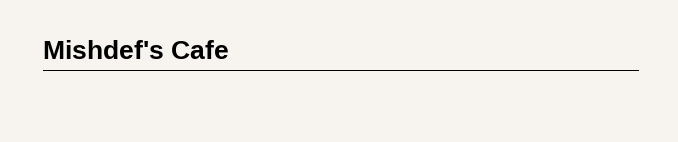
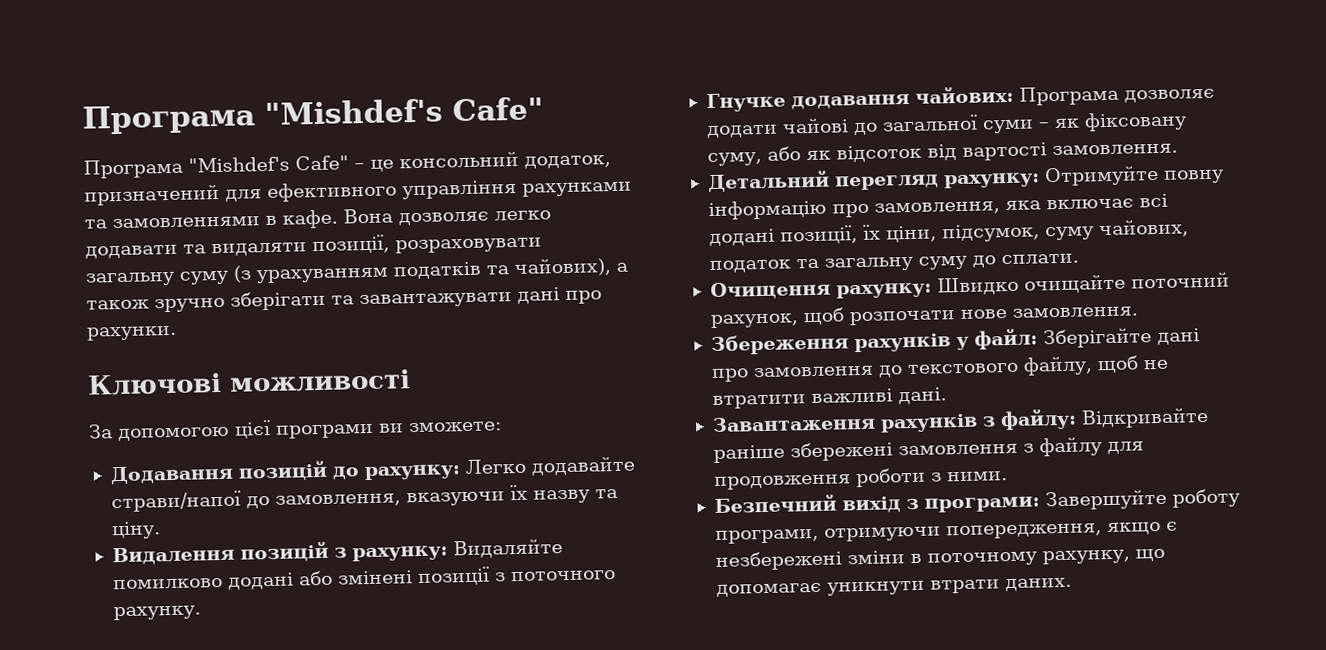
[43,40,230,59] Mishdef's Cafe -> [82,96,544,135] [83,150,611,179] [84,179,632,206] [84,208,551,229] [85,234,542,259] [85,257,628,287] [86,287,602,313] [86,325,177,341] [87,369,411,396] [88,419,502,442] [109,455,636,485] [110,484,618,513] [110,521,161,540] [111,538,563,566] [112,566,616,590] [112,605,201,621] [705,85,1215,113] [705,111,1187,139] [706,142,1178,167] [706,164,1224,193] [707,193,1168,221] [708,218,1189,247] [708,253,1079,274] [709,271,1230,301] [709,306,1138,329] [710,327,1200,356] [710,355,1168,383] [711,387,947,410] [711,406,1209,433] [712,436,1144,464] [713,467,1008,491] [713,488,1240,515] [714,521,1178,545] [714,548,1165,571] [715,577,1072,597] Програма "Mishdef's Cafe" // Програма "Mishdef's Cafe" – це консольний додаток, призначений для ефективного управління рахунками та замовленнями в кафе. Вона дозволяє легко додавати та видаляти позиції, розраховувати загальну суму (з урахуванням податків та чайових), а також зручно зберігати та завантажувати дані про рахунки. // Ключові можливості // За допомогою цієї програми ви зможете: // Додавання позицій до рахунку: Легко додавайте страви/напої до замовлення, вказуючи їх назву та ціну. // Видалення позицій з рахунку: Видаляйте помилково додані або змінені позиції з поточного рахунку. // Гнучке додавання чайових: Програма дозволяє додати чайові до загальної суми – як фіксовану суму, або як відсоток від вартості замовлення. // Детальний перегляд рахунку: Отримуйте повну інформацію про замовлення, яка включає всі додані позиції, їх ціни, підсумок, суму чайових, податок та загальну суму до сплати. // Очищення рахунку: Швидко очищайте поточний рахунок, щоб розпочати нове замовлення. // Збереження рахунків у файл: Зберігайте дані про замовлення до текстового файлу, щоб не втратити важливі дані. // Завантаження рахунків з файлу: Відкривайте раніше збережені замовлення з файлу для продовження роботи з ними. // Безпечний вихід з програми: Завершуйте роботу програми, отримуючи попередження, якщо є незбережені зміни в поточному рахунку, що допомагає уникнути втрати даних.

